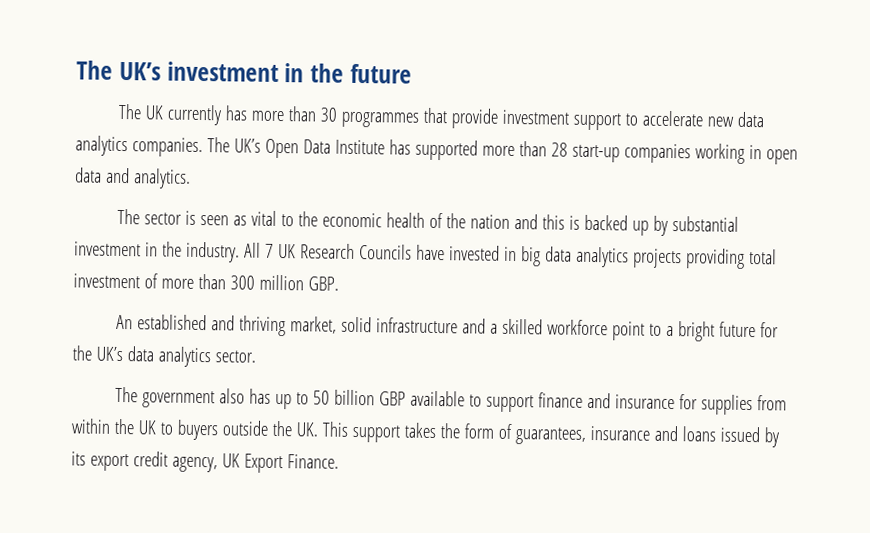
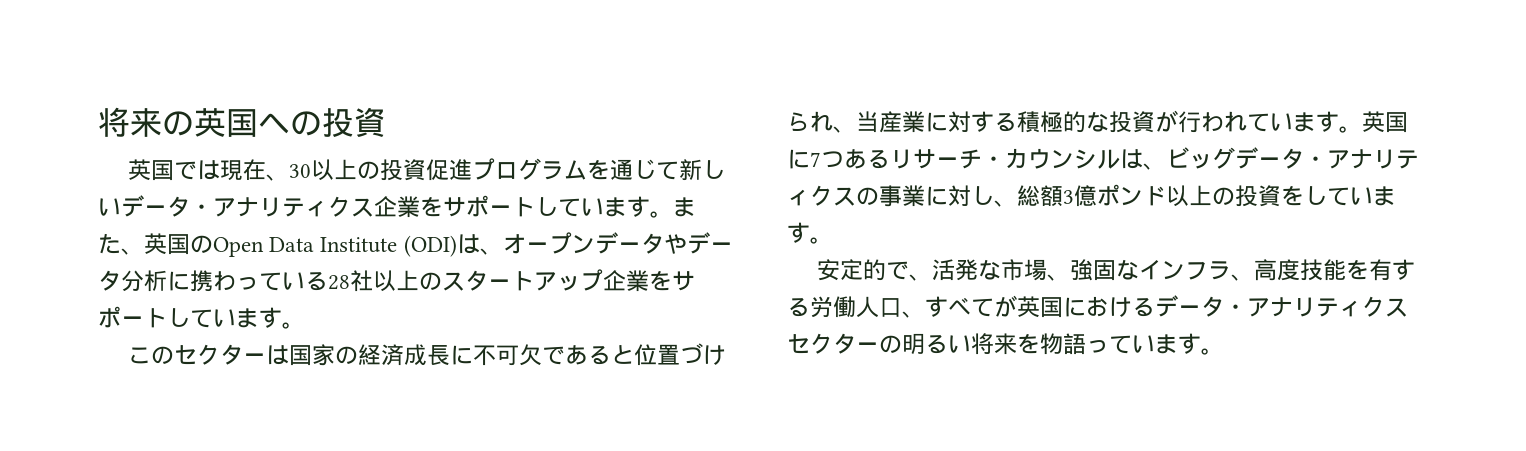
[76,60,412,84] [118,103,765,131] [75,135,798,165] [75,167,191,189] [117,208,740,236] [74,241,777,269] [73,273,339,291] [116,314,780,342] [72,345,256,368] [115,386,788,416] [71,418,779,448] [71,451,339,474] The UK’s investment in the future // The UK currently has more than 30 programmes that provide investment support to accelerate new data analytics companies. The UK’s Open Data Institute has supported more than 28 start-up companies working in open data and analytics. // The sector is seen as vital to the economic health of the nation and this is backed up by substantial investment in the industry. All 7 UK Research Councils have invested in big data analytics projects providing total investment of more than 300 million GBP. // An established and thriving market, solid infrastructure and a skilled workforce point to a bright future for the UK’s data analytics sector. // The government also has up to 50 billion GBP available to support finance and insurance for supplies from within the UK to buyers outside the UK. This support takes the form of guarantees, insurance and loans issued by its export credit agency, UK Export Finance. -> [98,107,386,137] [128,158,726,181] [98,195,696,218] [98,232,733,257] [98,269,695,292] [98,306,305,329] [128,343,727,366] [787,110,1408,133] [787,147,1419,170] [787,184,1396,207] [787,222,833,244] [817,259,1416,281] [787,295,1408,318] [787,333,1224,355] 将来の英国への投資 // 英国では現在、30以上の投資促進プログラムを通じて新しいデータ・アナリティクス企業をサポートしています。また、英国のOpen Data Institute (ODI)は、オープンデータやデータ分析に携わっている28社以上のスタートアップ企業をサポートしています。 // このセクターは国家の経済成長に不可欠であると位置づけられ、当産業に対する積極的な投資が行われています。英国に7つあるリサーチ・カウンシルは、ビッグデータ・アナリティクスの事業に対し、総額3億ポンド以上の投資をしています。 // 安定的で、活発な市場、強固なインフラ、高度技能を有する労働人口、すべてが英国におけるデータ・アナリティクスセクターの明るい将来を物語っています。

